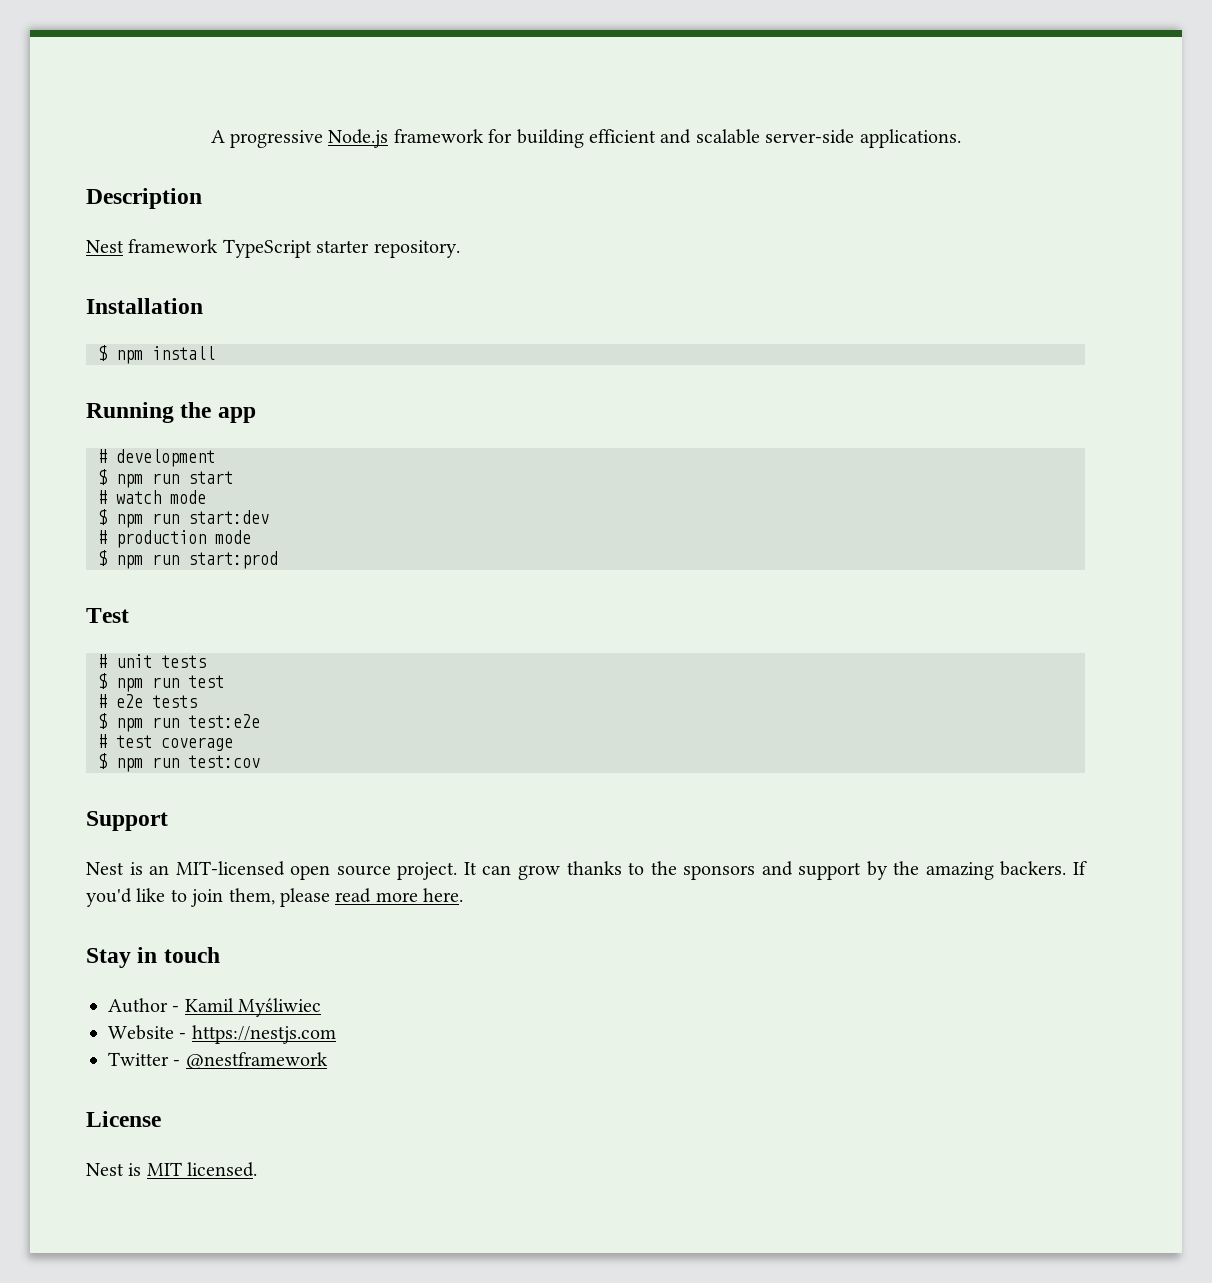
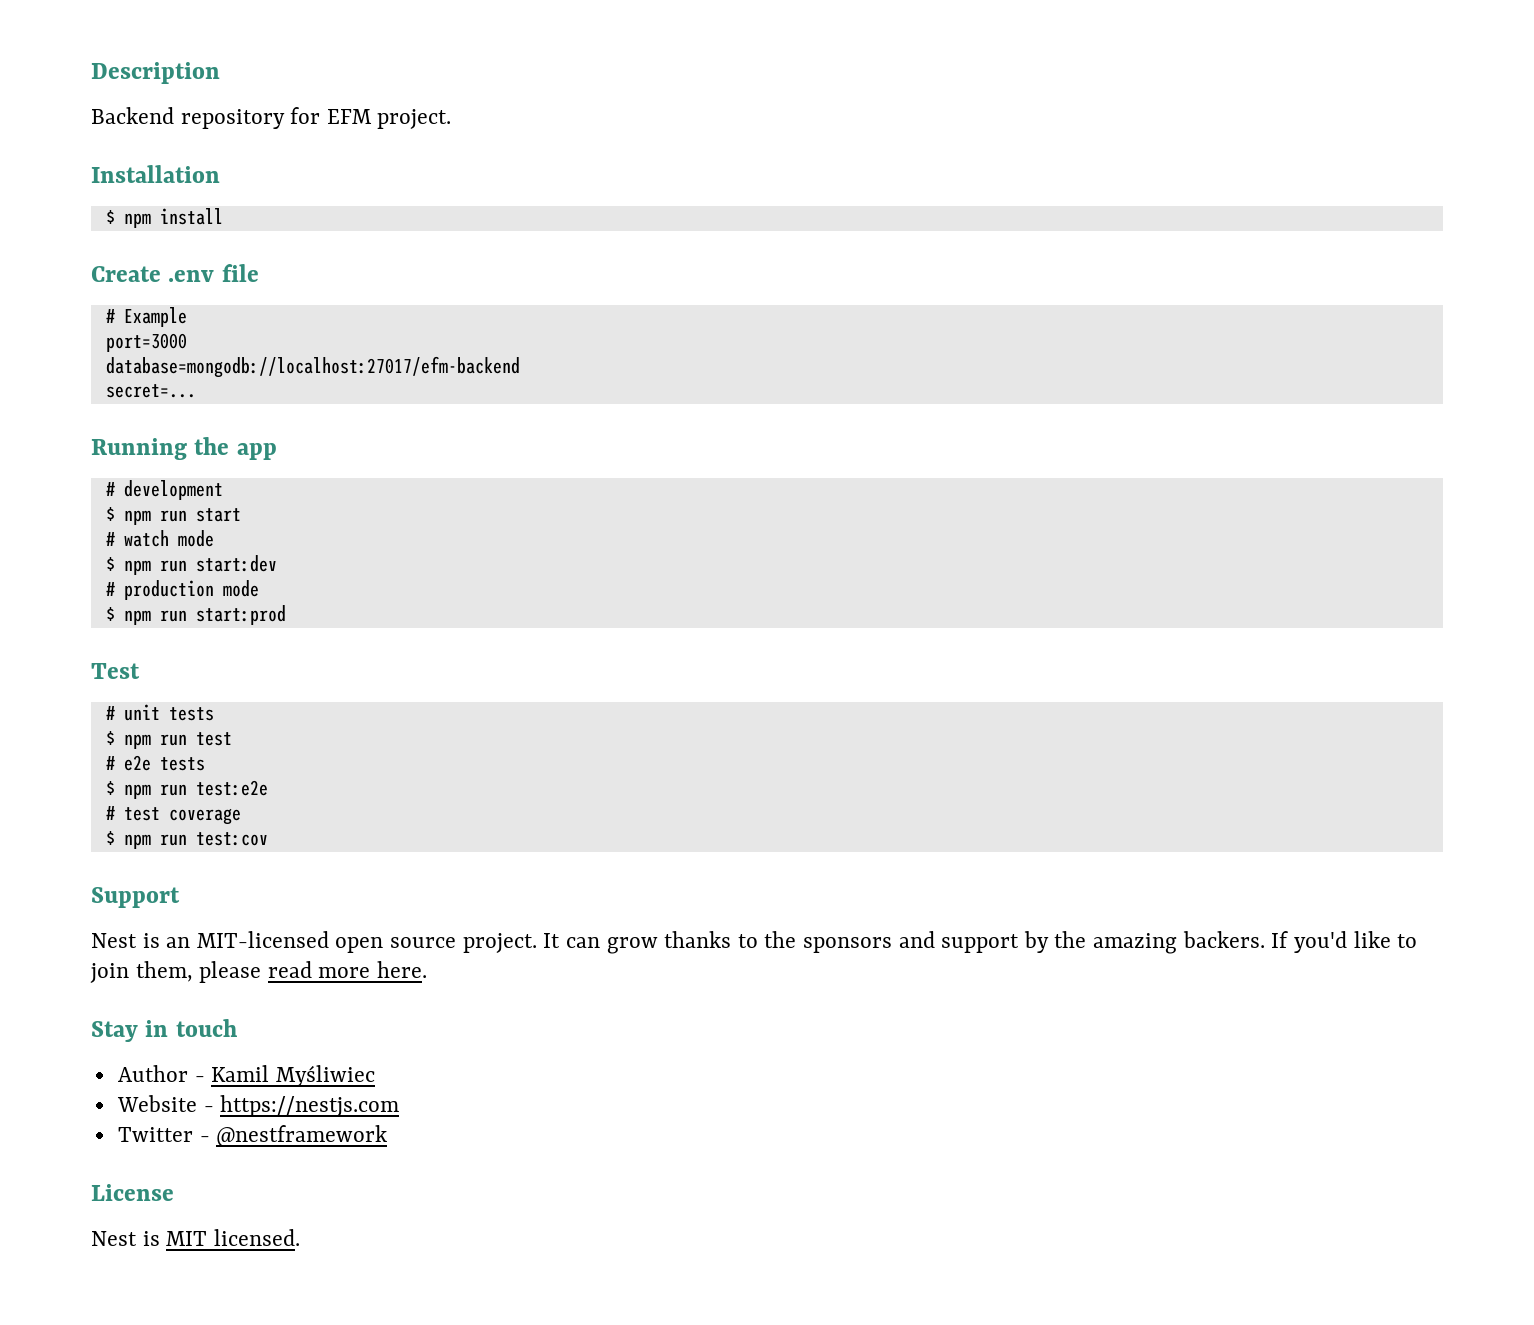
[210,129,961,148] [86,188,202,209] [86,239,460,258] [86,298,203,314] [98,345,215,364] A progressive Node.js framework for building efficient and scalable server-side applications. // Description // Nest framework TypeScript starter repository. // Installation // $ npm install -> [91,62,220,84] [91,107,452,129] [91,165,220,183] [105,208,223,228] [91,264,259,282] [105,307,187,327] [105,333,187,352] [105,356,520,378] [105,384,196,398] Description // Backend repository for EFM project. // Installation // $ npm install // Create .env file // # Example // port=3000 // database=mongodb://localhost:27017/efm-backend // secret=...

